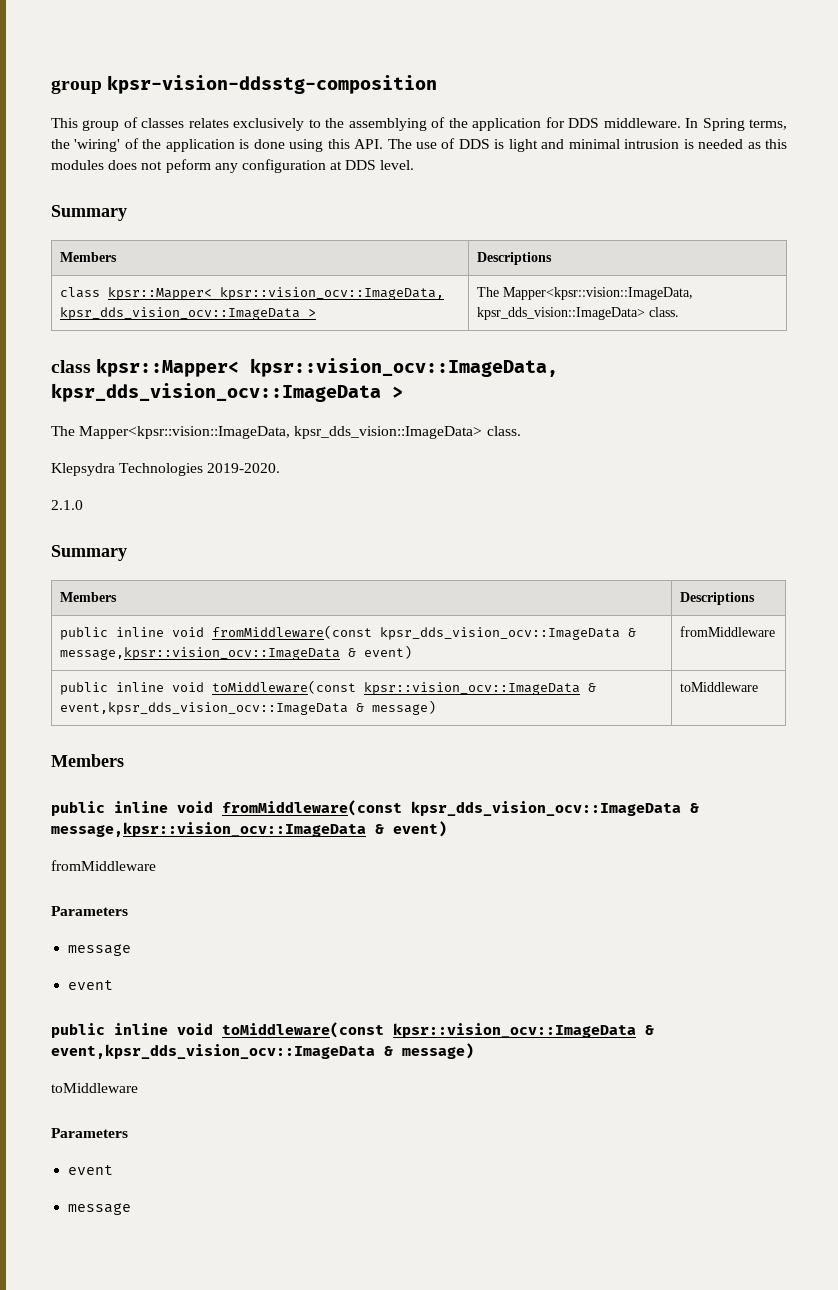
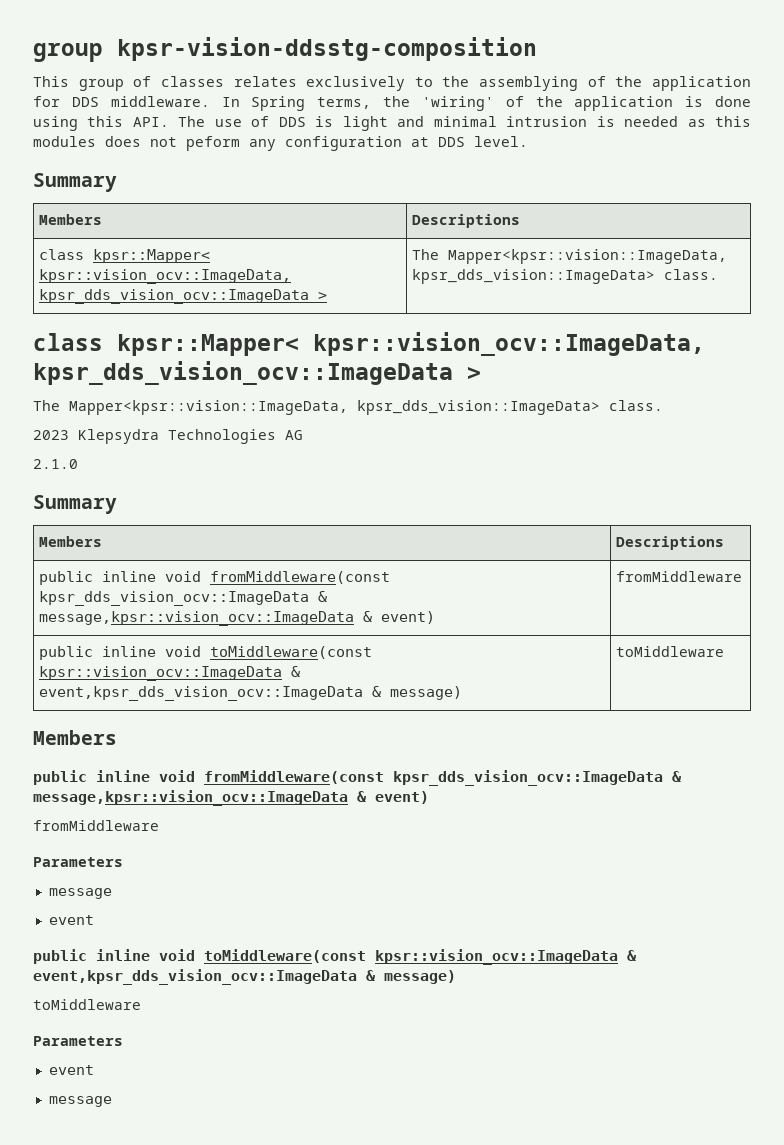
(521, 431) none -> [33,430,69,440] 2023
[207,463,281,473] 2019-2020. -> [285,430,303,440] AG

